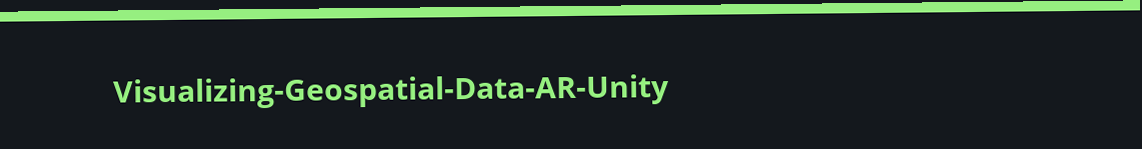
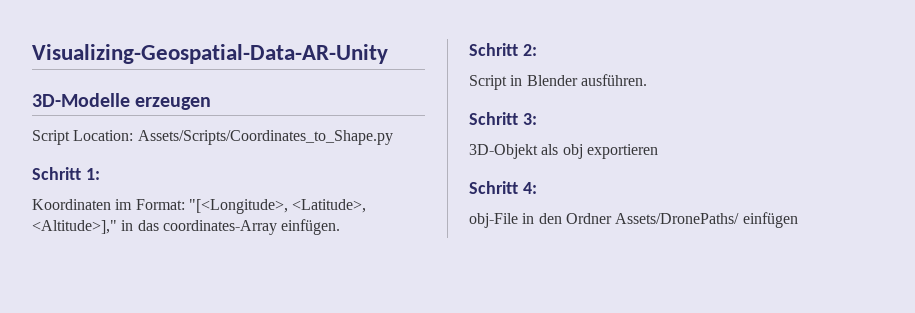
(670, 92) none -> [32,93,212,110] [32,130,393,145] [32,167,100,180] [32,199,367,214] [32,219,341,235] [469,43,537,56] [469,74,647,90] [469,112,537,125] [469,144,658,159] [469,181,537,194] [469,212,798,228] // 3D-Modelle erzeugen // Script Location: Assets/Scripts/Coordinates_to_Shape.py // Schritt 1: // Koordinaten im Format: "[<Longitude>, <Latitude>, <Altitude>]," in das coordinates-Array einfügen. // Schritt 2: // Script in Blender ausführen. // Schritt 3: // 3D-Objekt als obj exportieren // Schritt 4: // obj-File in den Ordner Assets/DronePaths/ einfügen

